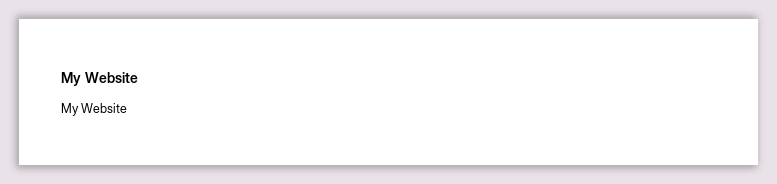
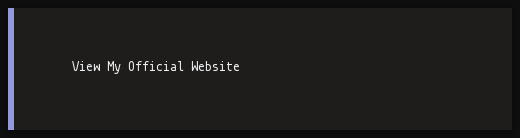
[61,72,138,86] [61,103,128,116] My Website // My Website -> [72,61,240,74] View My Official Website

